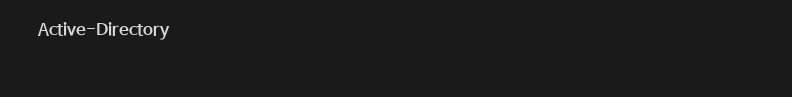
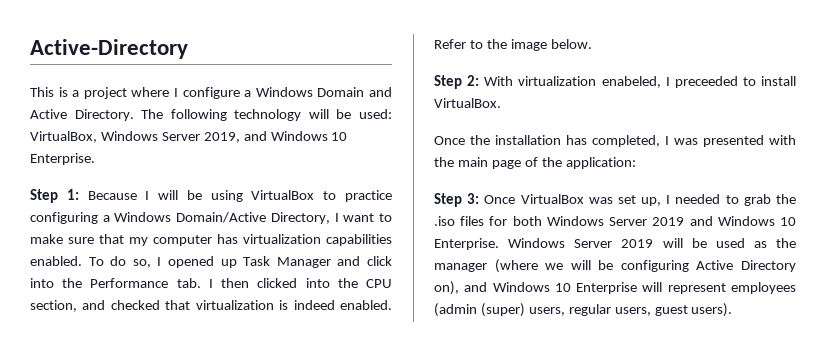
(170, 31) none -> [30,87,393,99] [30,109,392,121] [30,131,348,143] [30,153,95,165] [30,189,392,203] [30,212,393,224] [30,234,392,246] [30,256,393,268] [30,278,393,288] [30,300,393,312] [434,39,592,51] [434,75,796,89] [434,98,501,108] [434,135,796,147] [434,157,636,169] [434,193,796,207] [434,216,796,226] [434,238,796,250] [434,259,796,273] [434,281,796,295] [434,303,733,317] // This is a project where I configure a Windows Domain and Active Directory. The following technology will be used: VirtualBox, Windows Server 2019, and Windows 10 Enterprise. // Step 1: Because I will be using VirtualBox to practice configuring a Windows Domain/Active Directory, I want to make sure that my computer has virtualization capabilities enabled. To do so, I opened up Task Manager and click into the Performance tab. I then clicked into the CPU section, and checked that virtualization is indeed enabled. Refer to the image below. // Step 2: With virtualization enabeled, I preceeded to install VirtualBox. // Once the installation has completed, I was presented with the main page of the application: // Step 3: Once VirtualBox was set up, I needed to grab the .iso files for both Windows Server 2019 and Windows 10 Enterprise. Windows Server 2019 will be used as the manager (where we will be configuring Active Directory on), and Windows 10 Enterprise will represent employees (admin (super) users, regular users, guest users).

